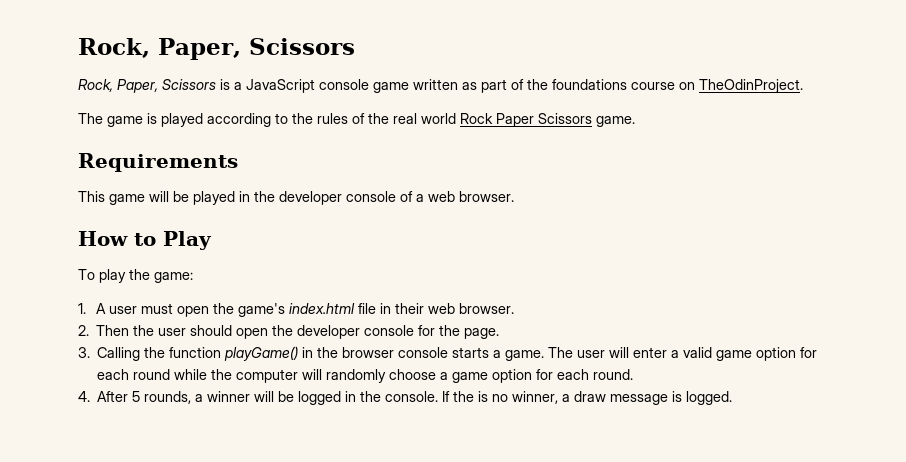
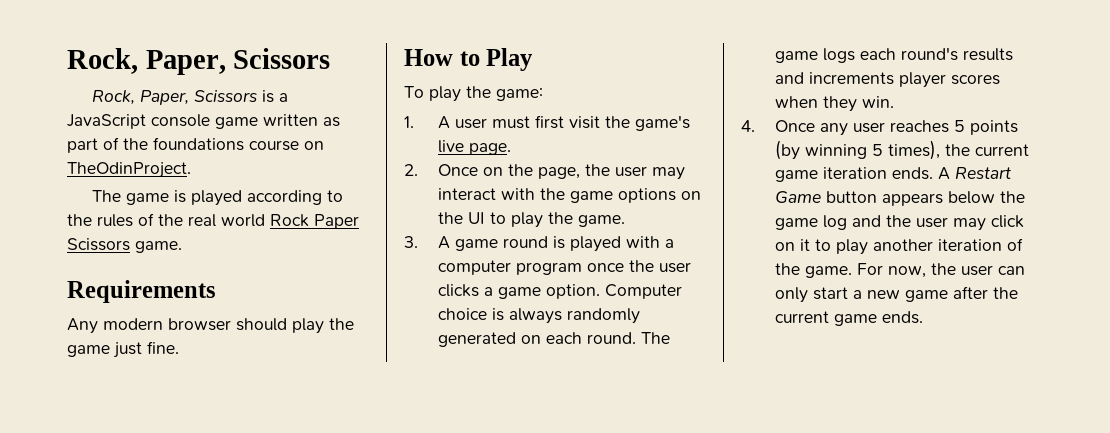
[78,191,514,205] This game will be played in the developer console of a web browser. -> [67,318,354,334] [67,341,179,358] Any modern browser should play the game just fine.
[176,303,514,317] [78,325,500,339] [78,346,818,361] [97,369,634,383] [78,391,733,405] open the game's index.html file in their web browser. // 2. Then the user should open the developer console for the page. // 3. Calling the function playGame() in the browser console starts a game. The user will enter a valid game option for each round while the computer will randomly choose a game option for each round. // 4. After 5 rounds, a winner will be logged in the console. If the is no winner, a draw message is logged. -> [534,115,690,131] [437,140,511,155] [404,164,685,180] [437,188,701,203] [437,212,625,228] [404,236,674,252] [437,260,691,275] [437,284,682,299] [437,308,640,324] [437,332,670,347] [774,47,1013,63] [774,72,1000,88] [774,96,894,112] [741,120,1018,136] [774,140,1029,160] [774,167,1011,182] [774,191,1025,206] [774,215,1024,231] [774,238,1023,255] [774,263,1025,278] [774,286,1018,303] [774,311,923,326] first visit the game's live page. // 2. Once on the page, the user may interact with the game options on the UI to play the game. // 3. A game round is played with a computer program once the user clicks a game option. Computer choice is always randomly generated on each round. The game logs each round's results and increments player scores when they win. // 4. Once any user reaches 5 points (by winning 5 times), the current game iteration ends. A Restart Game button appears below the game log and the user may click on it to play another iteration of the game. For now, the user can only start a new game after the current game ends.

